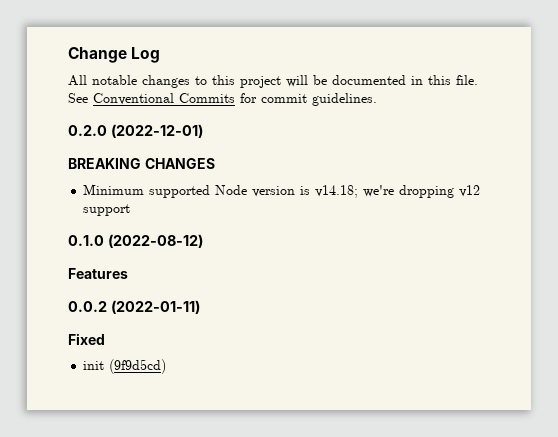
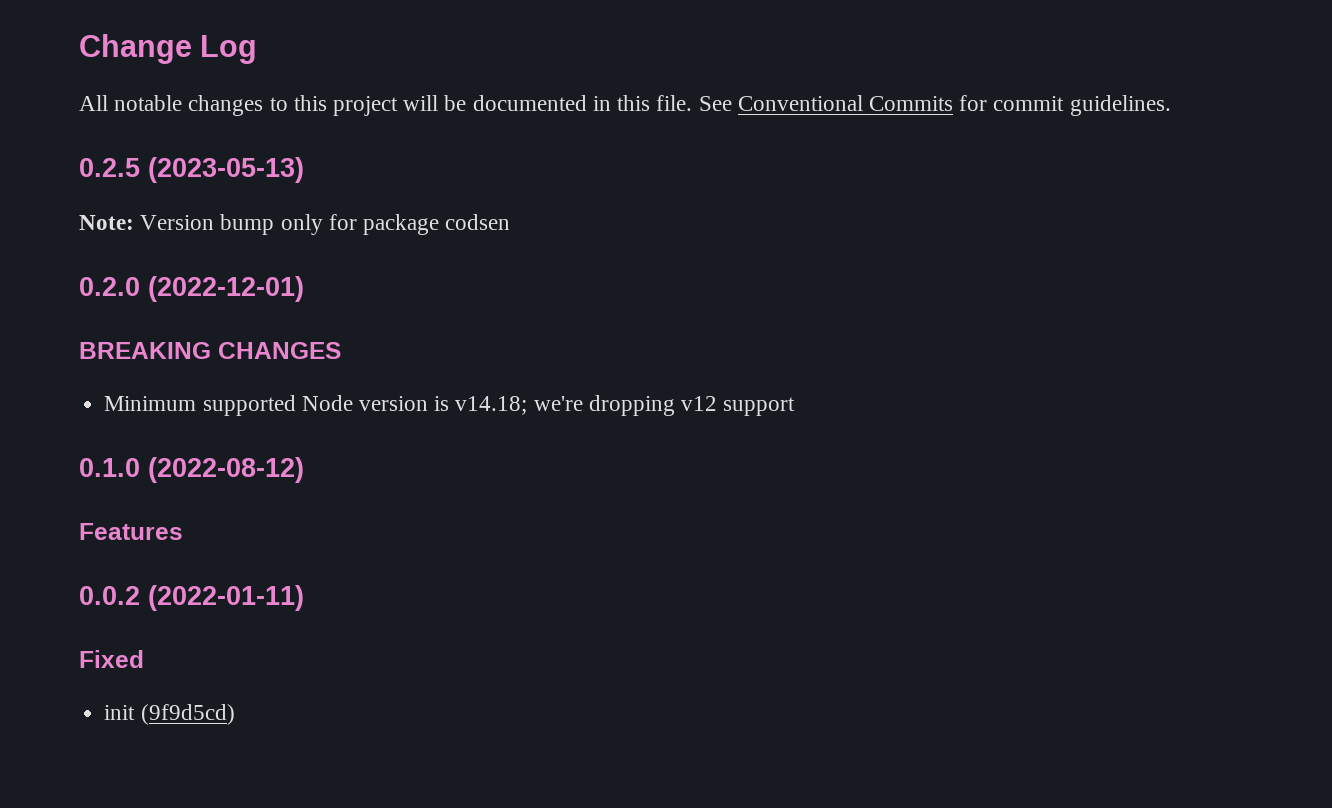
(377, 99) none -> [79,157,304,183] [79,214,511,235] // 0.2.5 (2023-05-13) // Note: Version bump only for package codsen

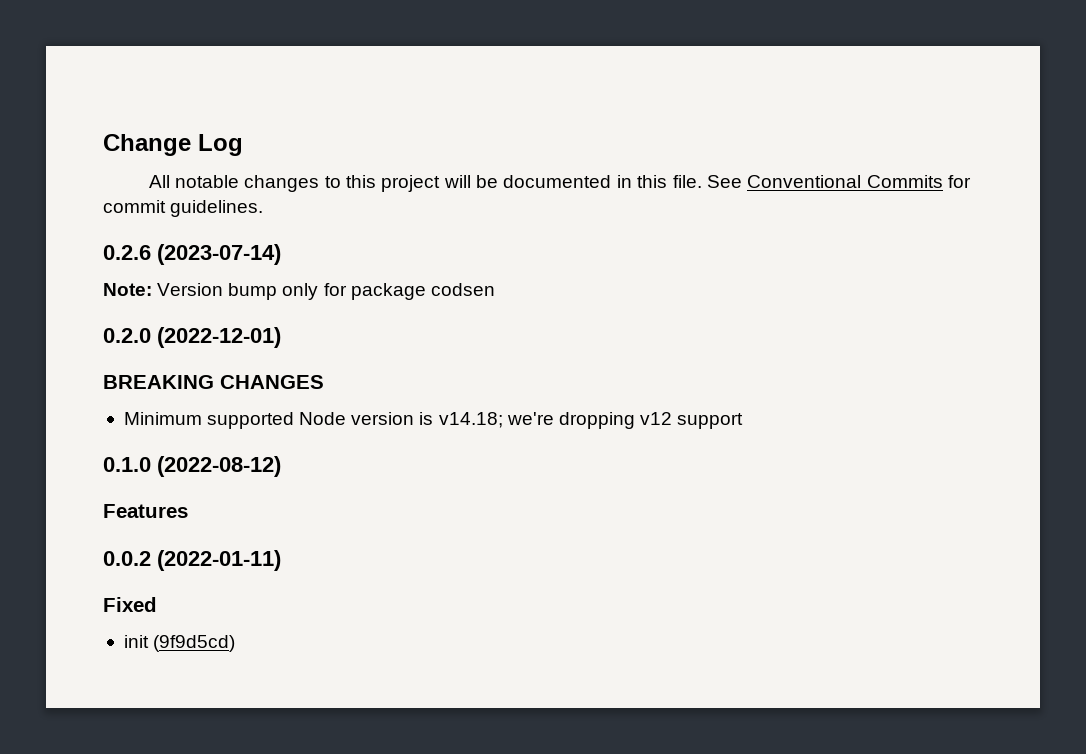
[79,157,304,183] 0.2.5 (2023-05-13) -> [103,244,281,265] 0.2.6 (2023-07-14)

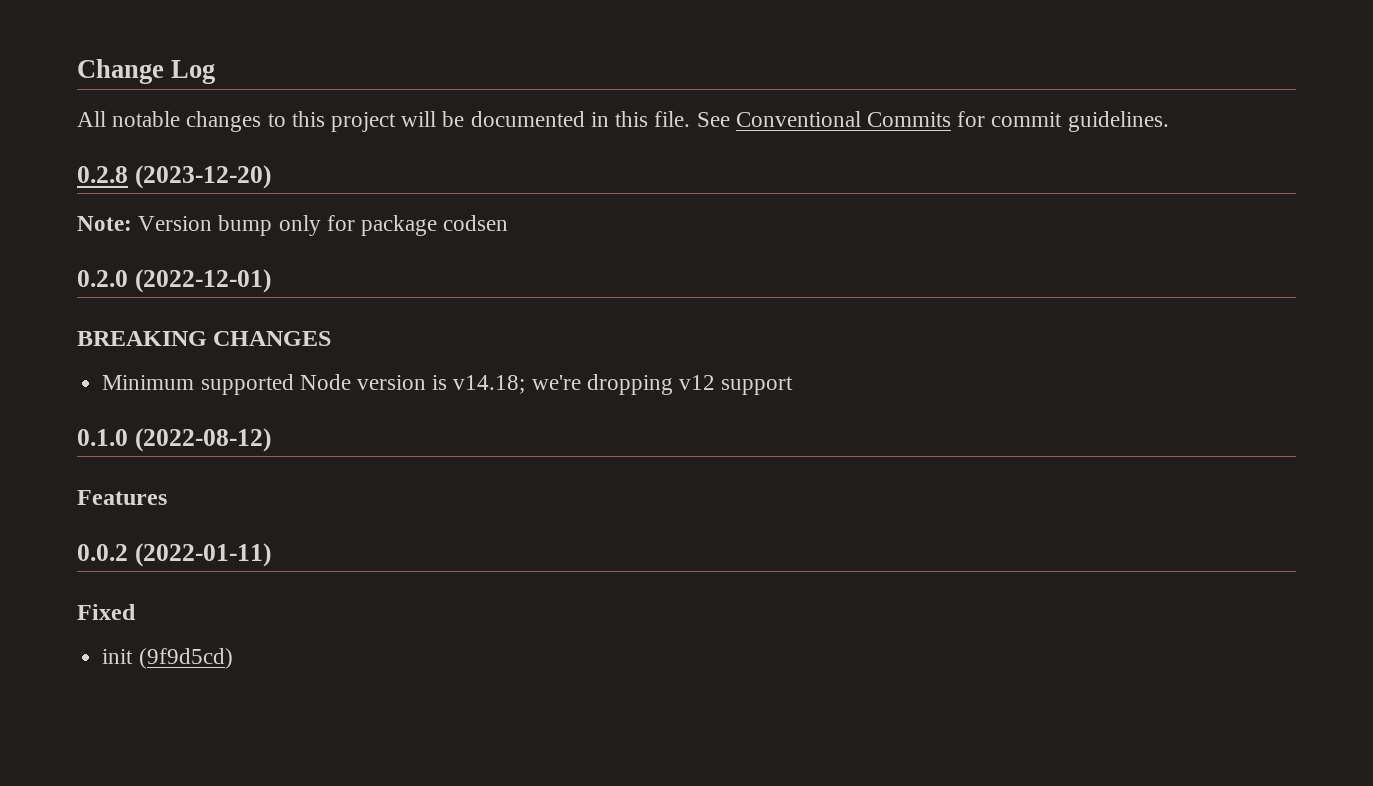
[103,244,281,265] 0.2.6 (2023-07-14) -> [77,165,271,189] 0.2.8 (2023-12-20)

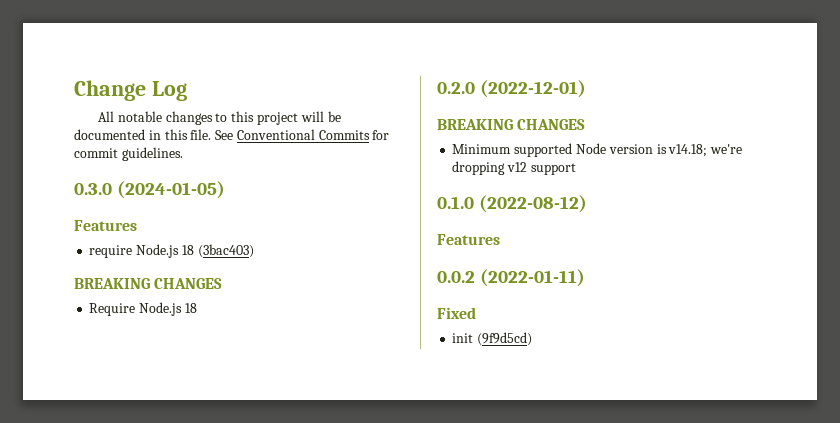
[77,165,271,189] [77,215,509,236] 0.2.8 (2023-12-20) // Note: Version bump only for package codsen -> [74,181,226,199] [74,220,137,231] [89,244,254,258] [74,278,223,289] [89,302,197,316] 0.3.0 (2024-01-05) // Features // require Node.js 18 (3bac403) // BREAKING CHANGES // Require Node.js 18

